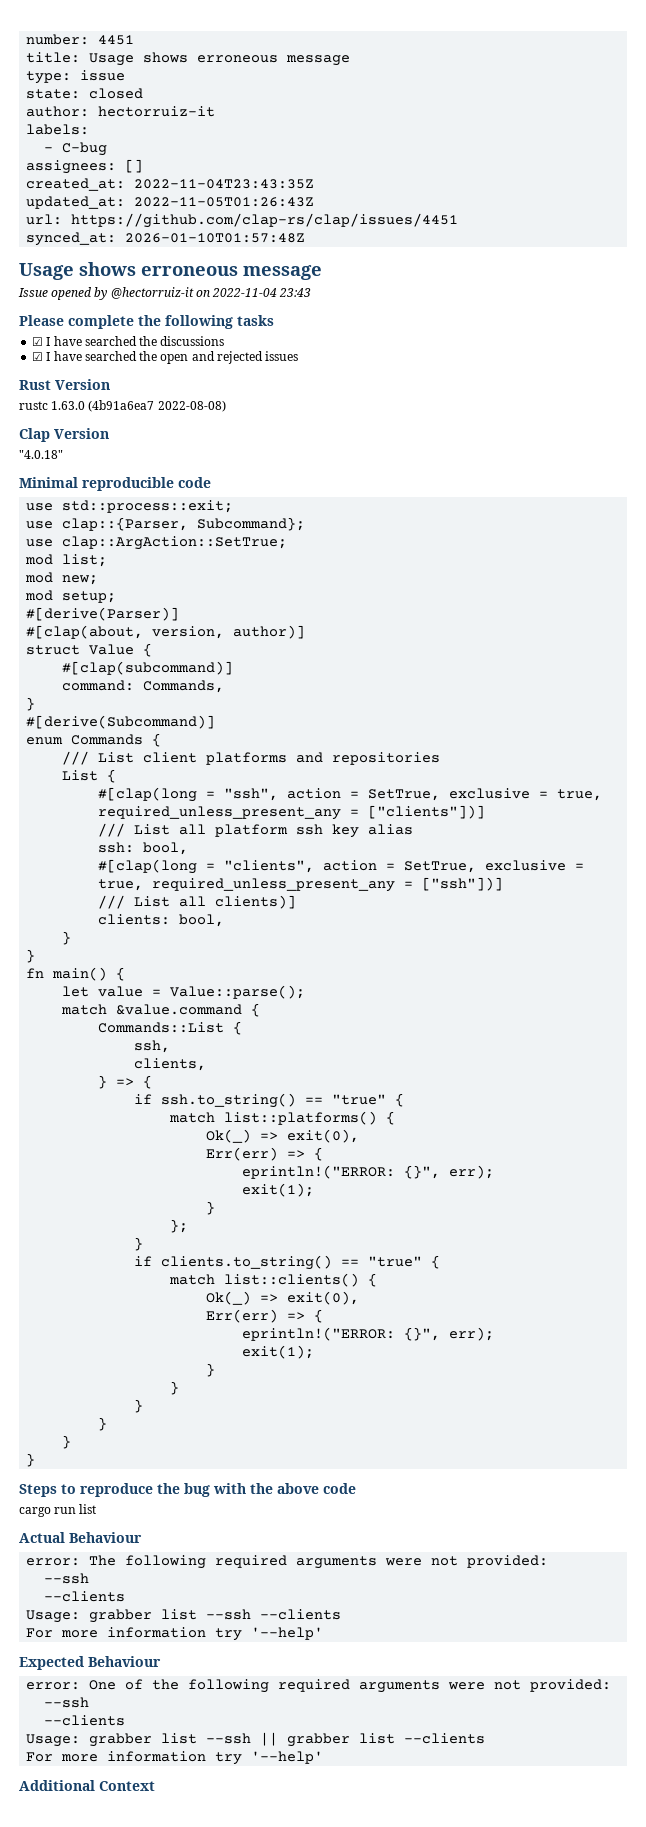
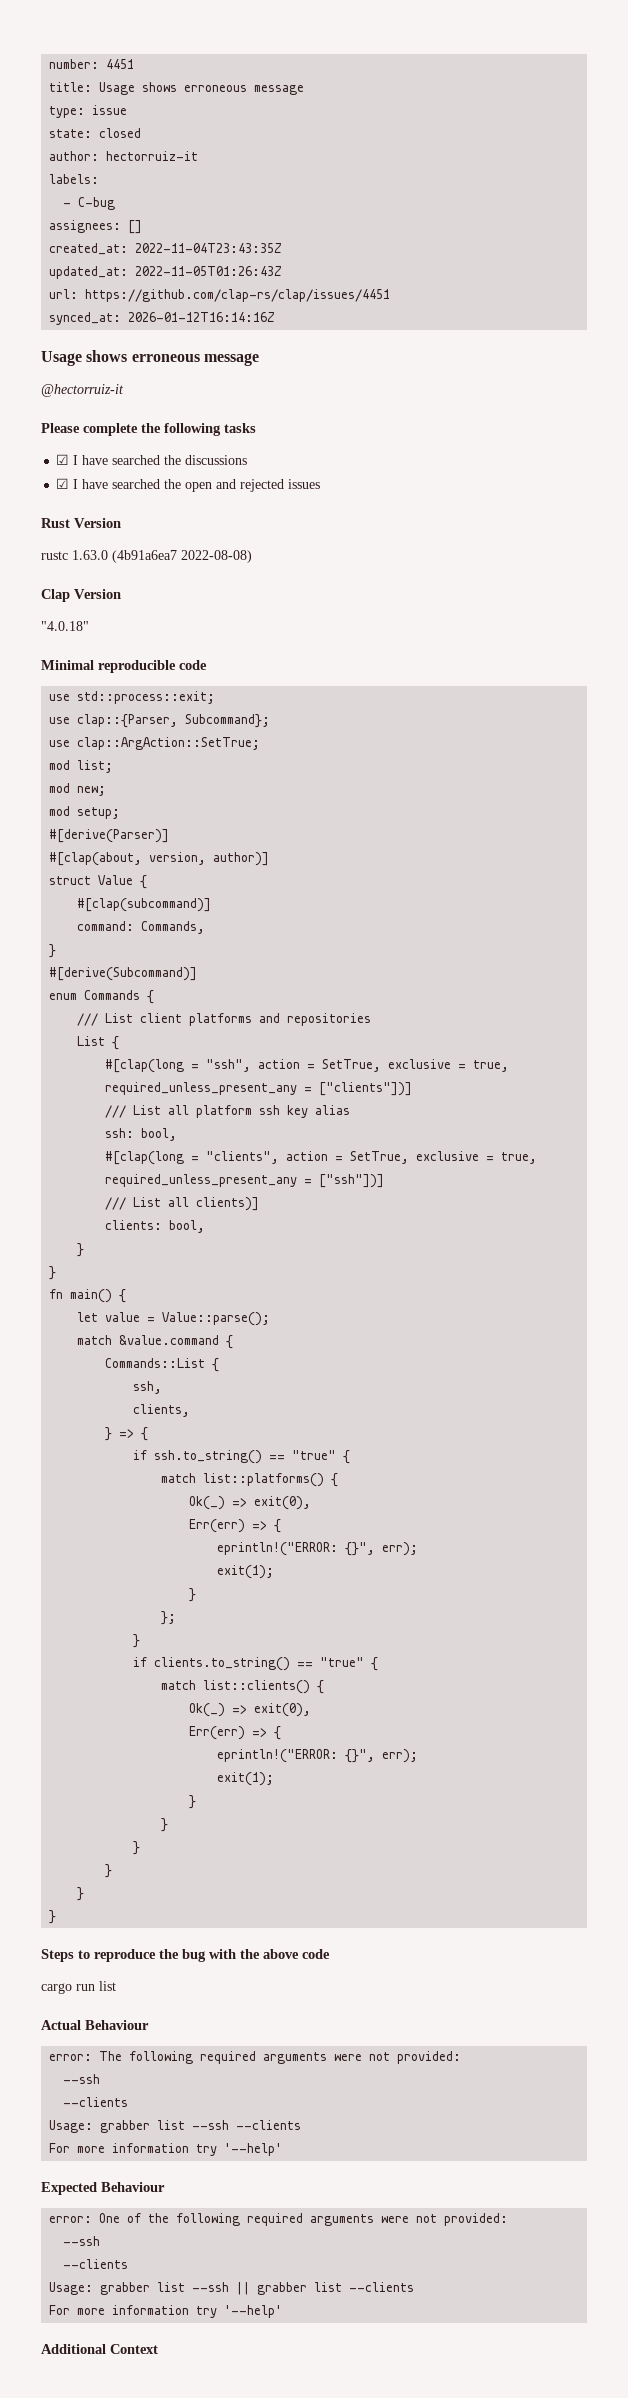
[125,233,306,243] [19,262,322,280] [18,287,312,300] 2026-01-10T01:57:48Z // Usage shows erroneous message // Issue opened by @hectorruiz-it on 2022-11-04 23:43 -> [128,312,276,322] [41,350,259,366] [41,384,124,397] 2026-01-12T16:14:16Z // Usage shows erroneous message // @hectorruiz-it

